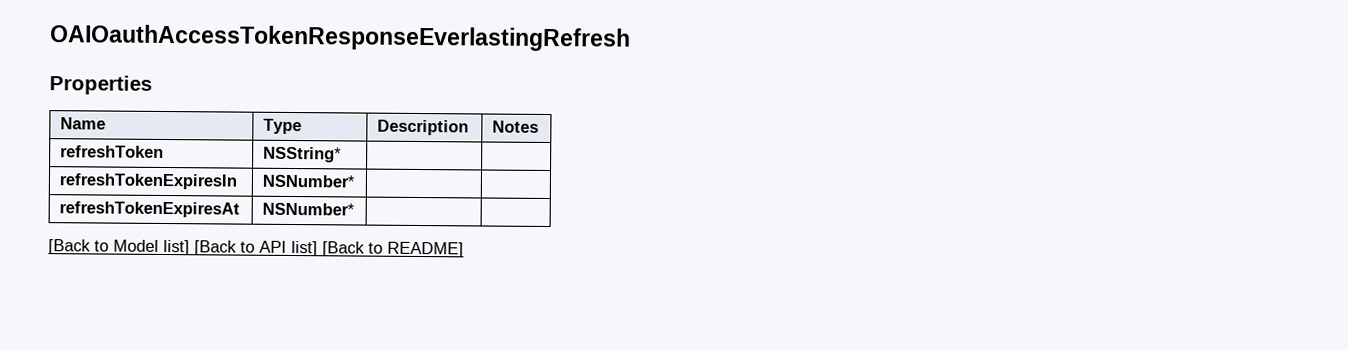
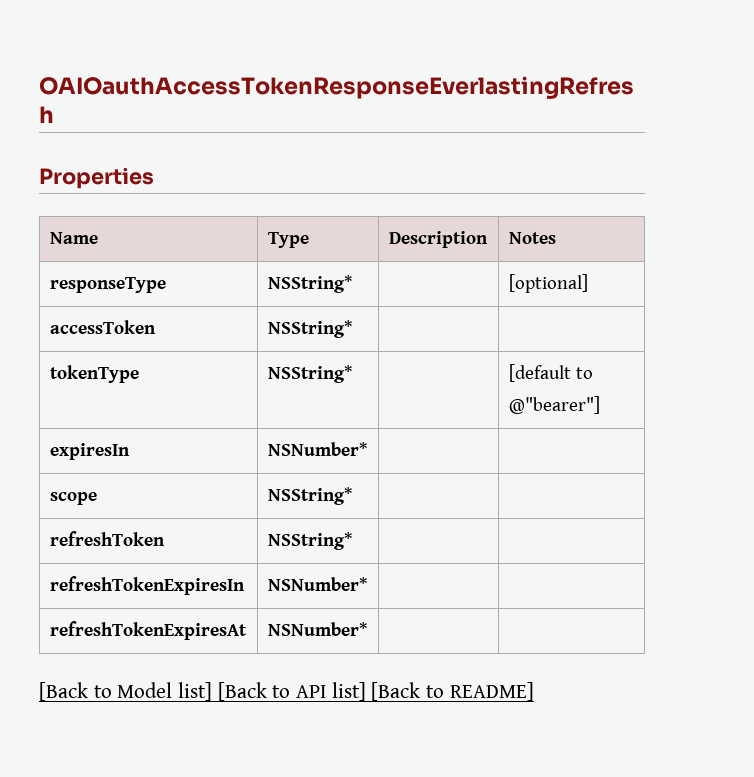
(540, 126) none -> [49,277,166,293] [267,275,352,293] [508,274,588,293] [49,320,156,334] [267,320,352,338] [49,365,139,383] [267,365,352,383] [508,364,593,382] [508,396,600,414] [49,443,130,460] [267,442,367,456] [49,492,97,505] [267,487,352,505] // responseType | NSString* | | [optional] // accessToken | NSString* | | // tokenType | NSString* | | [default to @"bearer"] // expiresIn | NSNumber* | | // scope | NSString* | |

